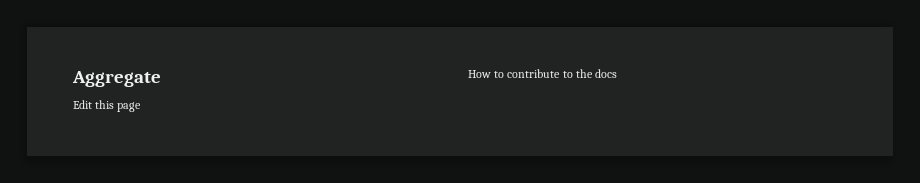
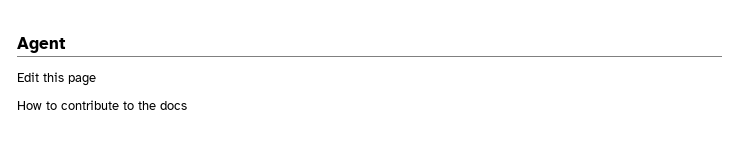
[72,71,161,87] Aggregate -> [17,37,66,53] Agent

